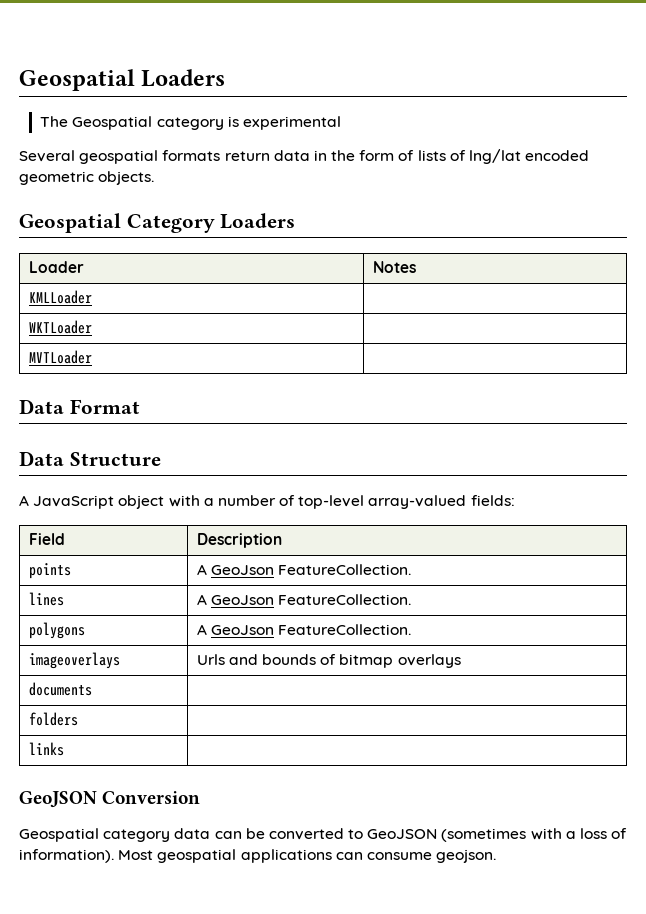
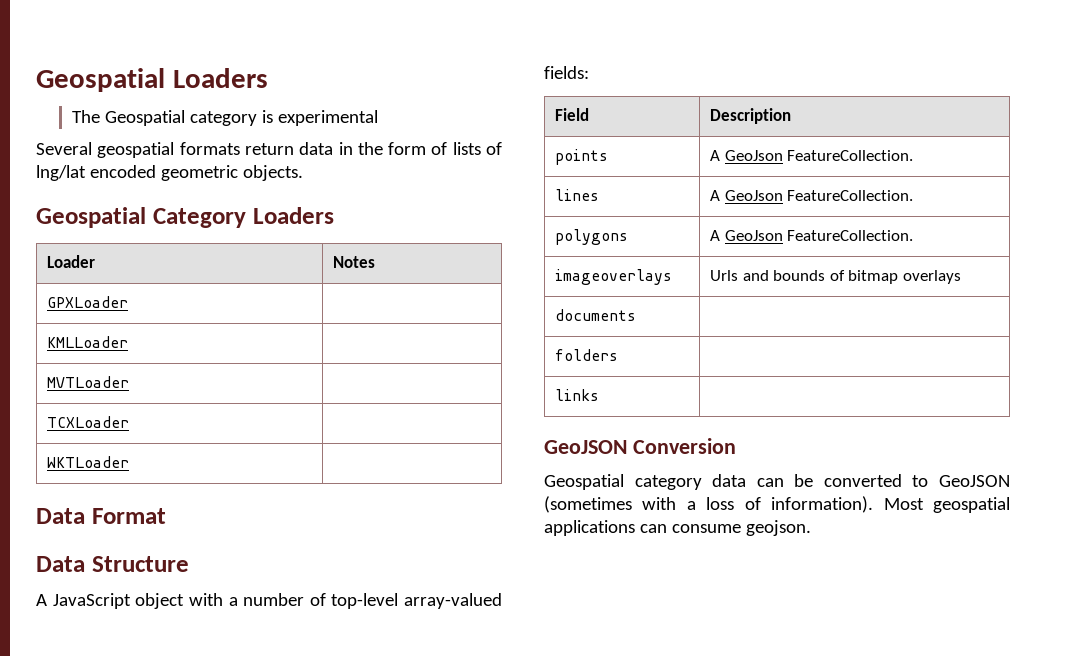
(416, 267) none -> [47,296,129,308] // GPXLoader |
[28,320,92,334] [28,350,92,364] WKTLoader | // MVTLoader -> [47,376,130,388] [47,416,130,428] [47,456,130,468] MVTLoader | // TCXLoader | // WKTLoader

